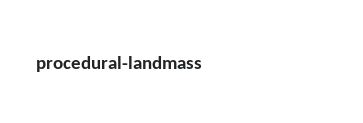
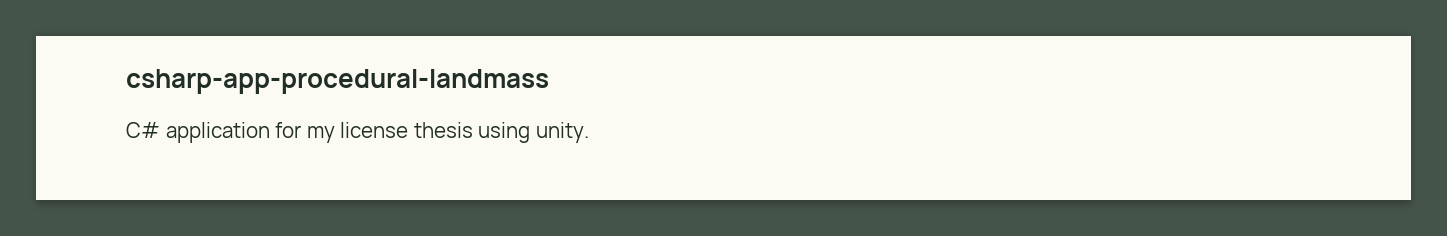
[36,56,202,72] procedural-landmass -> [126,69,549,94] [126,122,589,143] csharp-app-procedural-landmass // C# application for my license thesis using unity.

